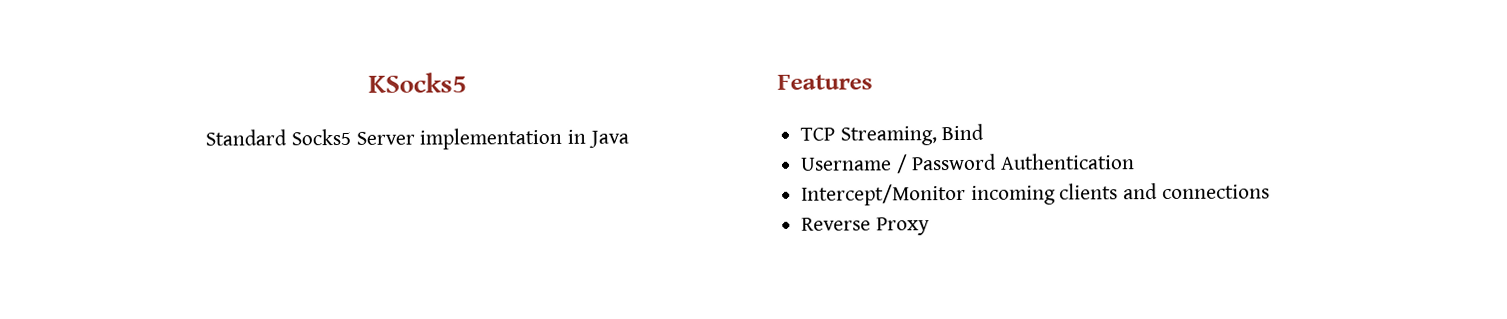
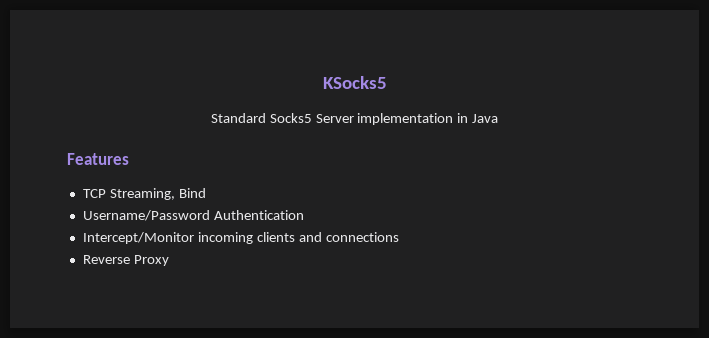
[800,153,998,174] Username / Password -> [82,210,210,221] Username/Password

